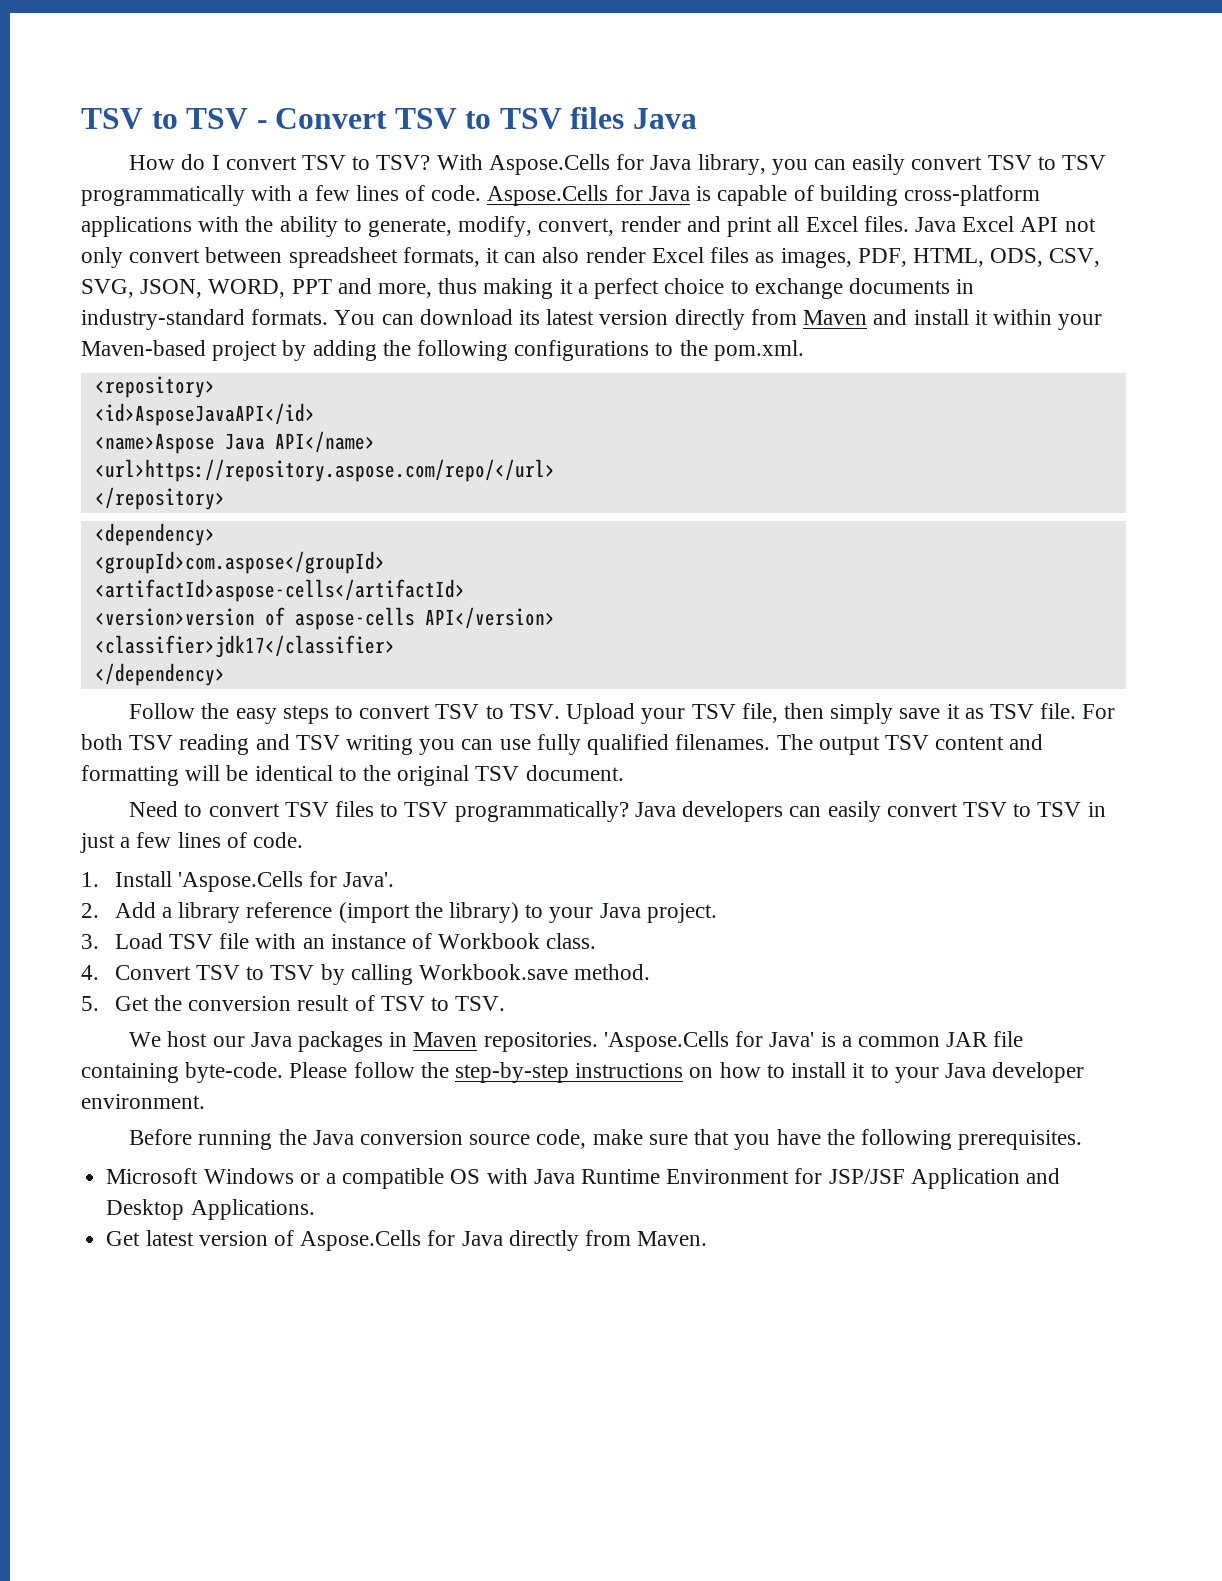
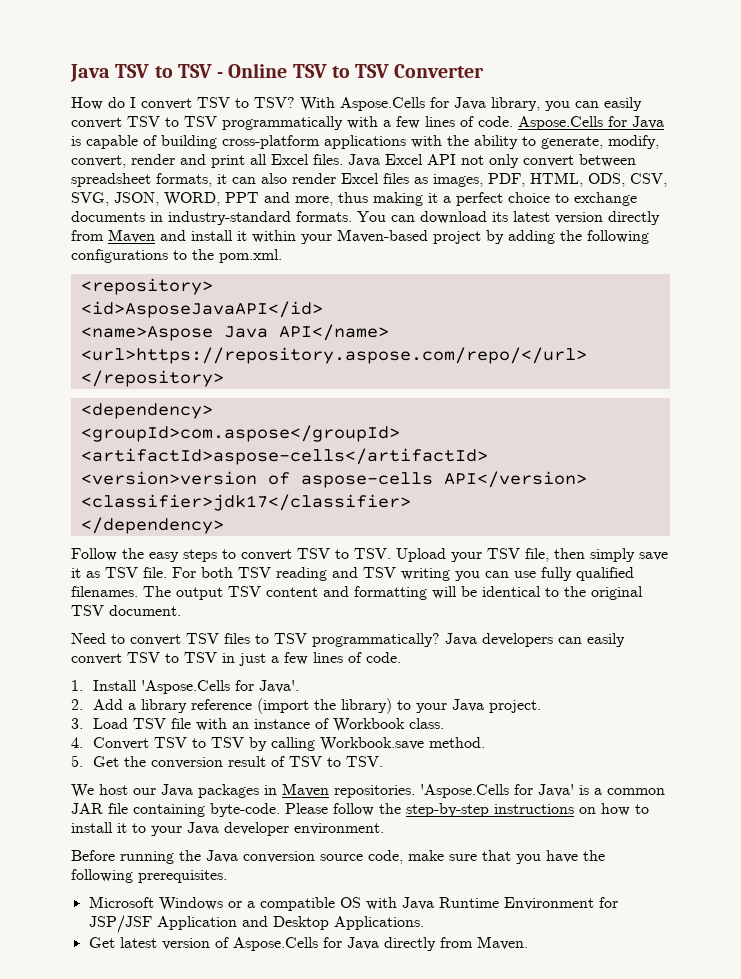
(81, 118) none -> [70,64,110,82] Java
[275,107,697,129] Convert TSV to TSV files Java -> [228,63,485,78] Online TSV to TSV Converter

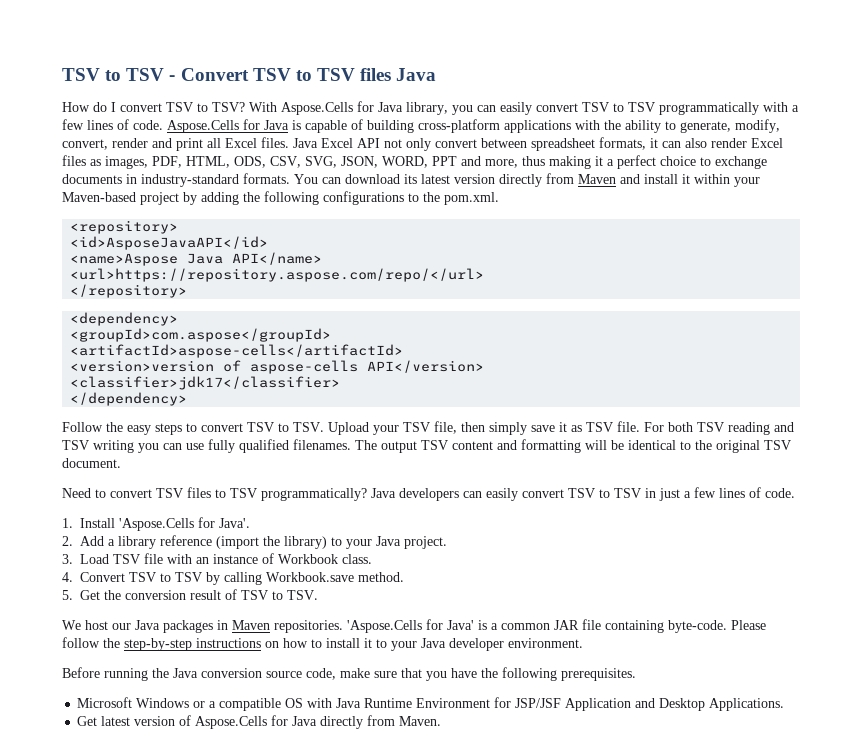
[70,64,110,82] Java -> (62, 74) none
[228,63,485,78] Online TSV to TSV Converter -> [180,68,437,81] Convert TSV to TSV files Java

